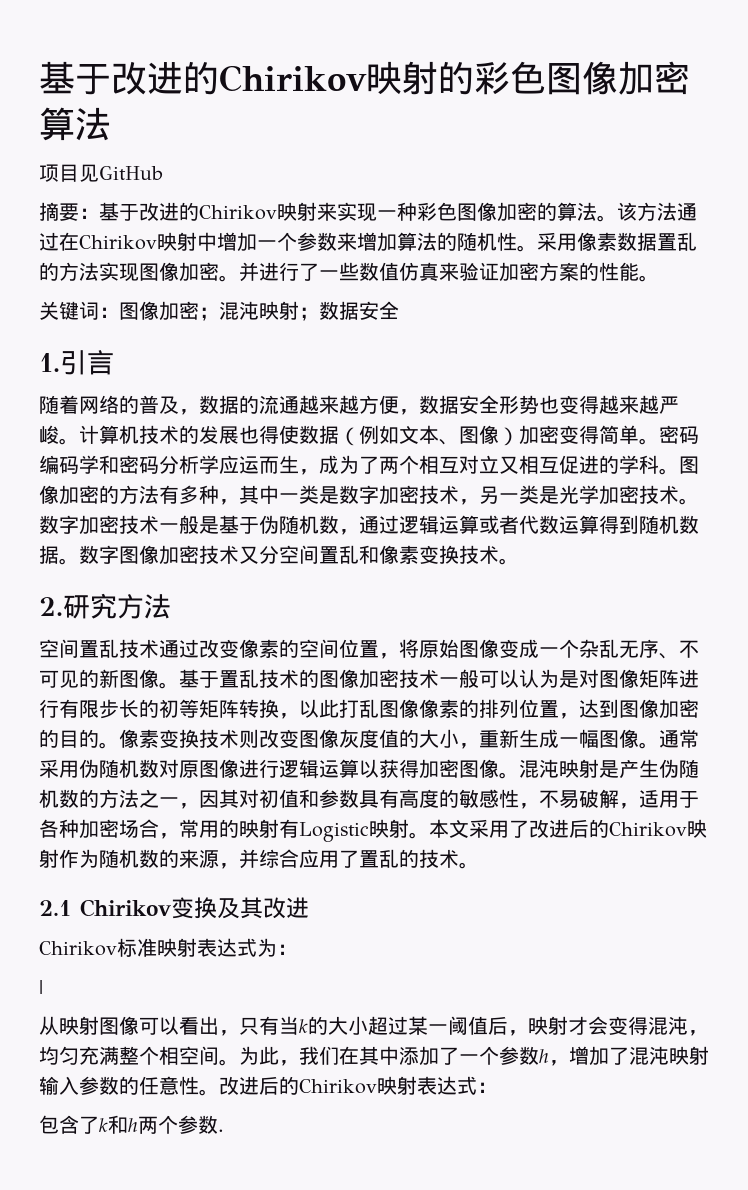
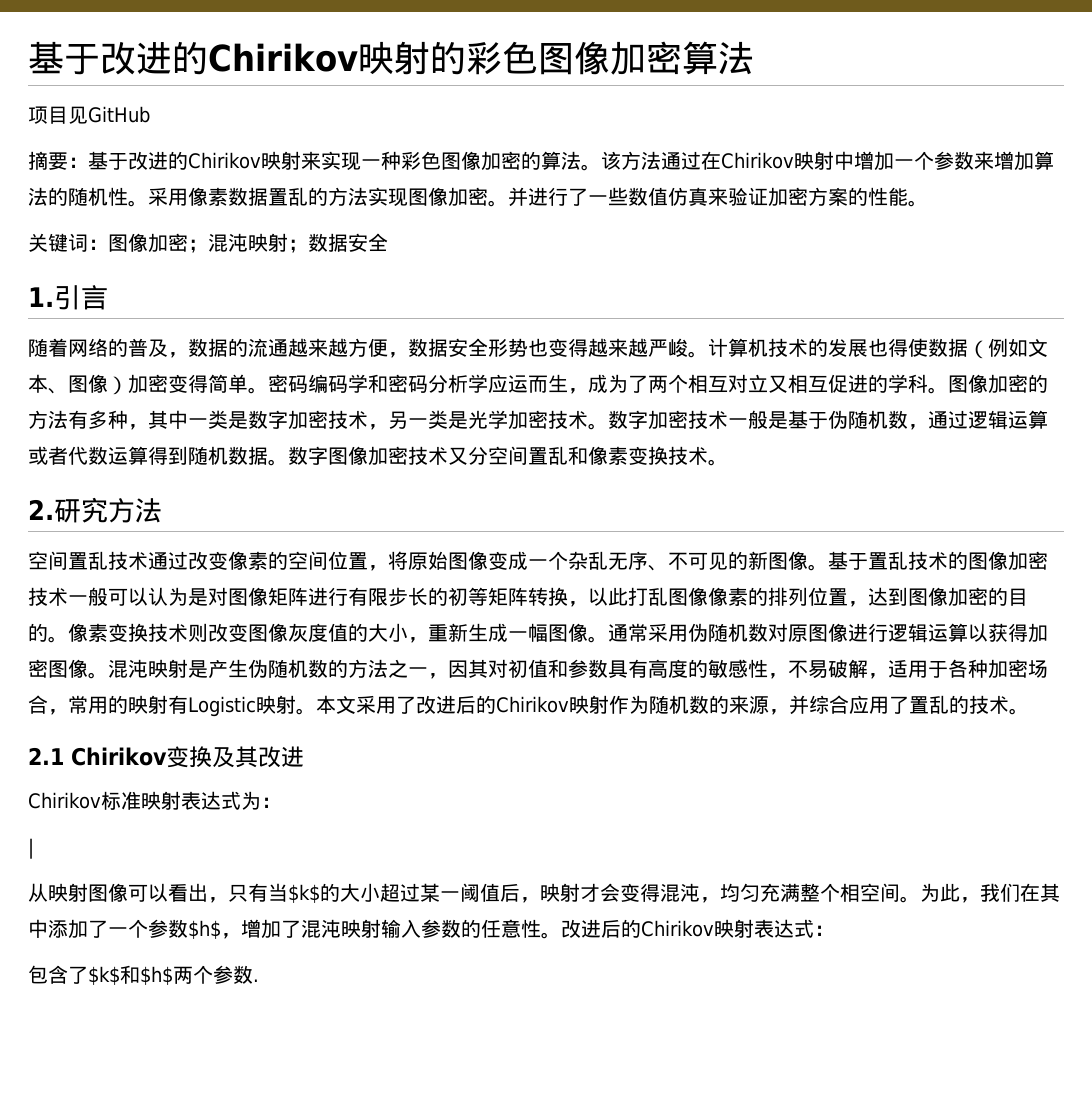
[299,1019,308,1033] k -> [288,884,320,903] $k$
[539,1049,549,1063] h -> [188,920,221,939] $h$
[99,1115,138,1134] k和h -> [88,965,173,985] $k$和$h$

